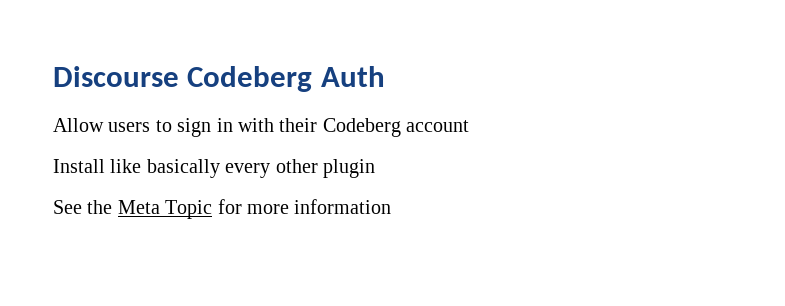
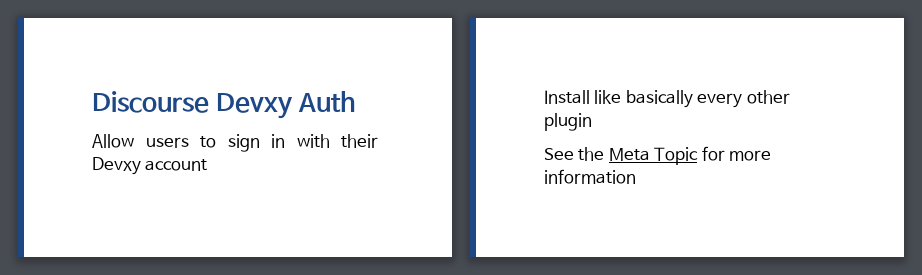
[187,66,313,92] Codeberg -> [216,93,294,119] Devxy
[322,118,401,137] Codeberg -> [92,157,141,175] Devxy

